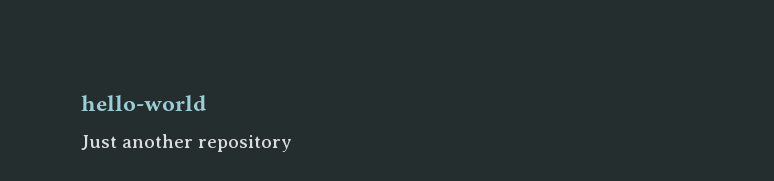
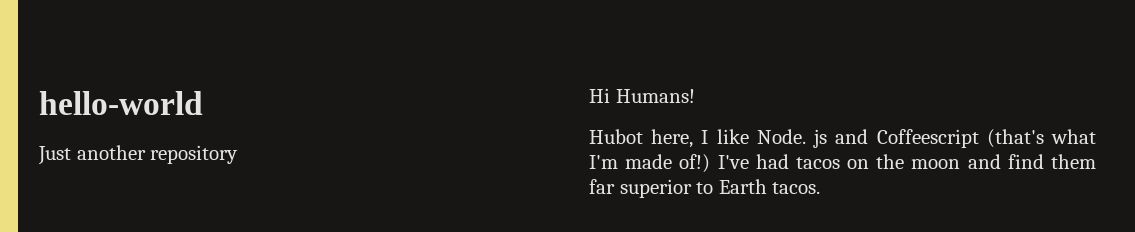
(293, 143) none -> [589,88,695,103] [589,129,1096,148] [589,154,1096,173] [589,179,821,198] // Hi Humans! // Hubot here, I like Node. js and Coffeescript (that's what I'm made of!) I've had tacos on the moon and find them far superior to Earth tacos.

